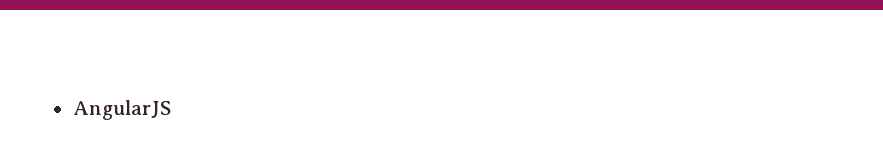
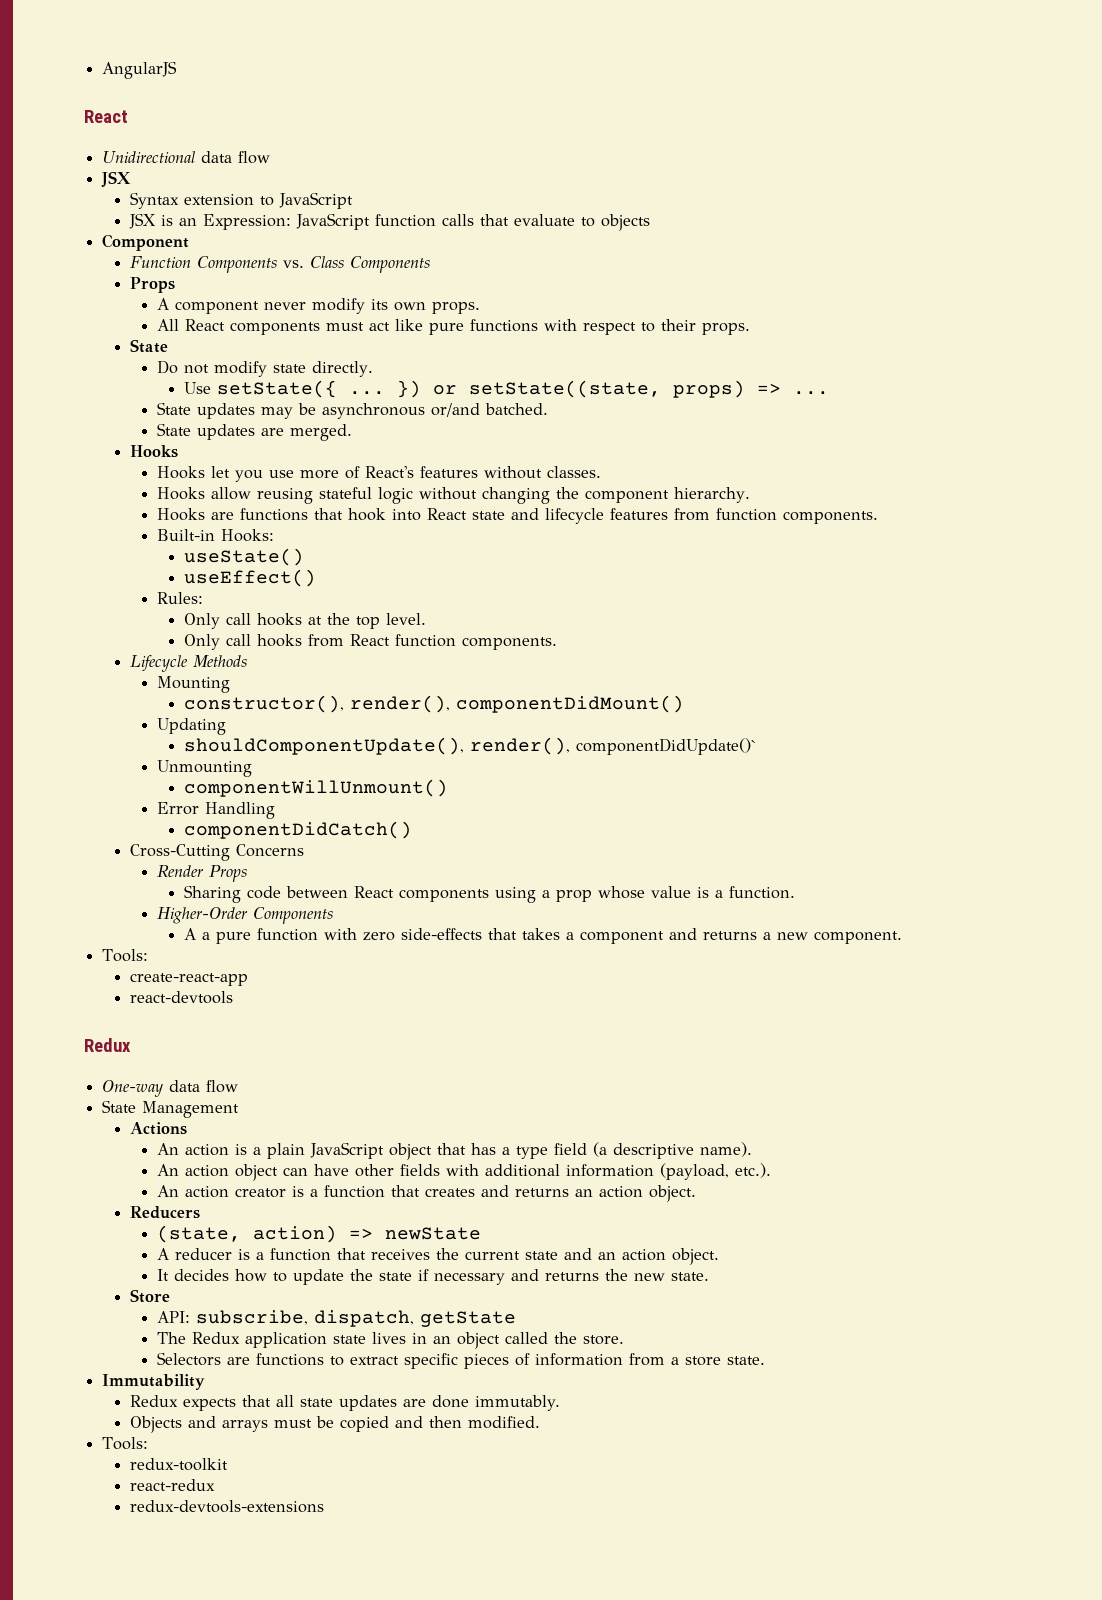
(171, 110) none -> [84,110,128,123] [102,151,271,164] [101,171,132,187] [129,192,353,209] [128,213,650,231] [102,234,190,251] [129,256,430,273] [129,277,175,293] [156,298,480,314] [156,319,750,335] [129,339,168,353] [156,360,373,377] [184,380,830,398] [156,402,548,419] [156,423,352,441] [129,445,178,458] [156,466,601,482] [156,487,750,504] [156,508,878,524] [156,529,274,542] [184,548,305,566] [184,569,317,587] [156,592,203,604] [184,613,427,629] [184,634,558,650] [129,655,248,672] [156,676,230,693] [184,695,685,713] [156,718,226,735] [184,737,757,755] [156,760,252,777] [184,779,449,797] [156,802,275,819] [184,821,413,839] [129,844,304,861] [156,865,247,882] [184,885,796,903] [156,907,333,924] [184,928,903,944] [102,949,149,962] [129,973,248,986] [129,991,233,1004] [84,1038,131,1052] [102,1080,239,1097] [102,1100,240,1118] [129,1122,187,1135] [156,1142,752,1160] [156,1163,771,1181] [156,1185,696,1202] [129,1206,200,1219] [156,1225,481,1243] [156,1248,719,1265] [156,1269,709,1285] [129,1289,170,1303] [156,1310,516,1327] [156,1332,624,1349] [156,1352,765,1369] [102,1374,206,1390] [129,1395,561,1411] [129,1416,540,1433] [102,1437,149,1450] [129,1458,228,1471] [129,1479,215,1491] [129,1500,324,1513] // React // Unidirectional data flow // JSX // Syntax extension to JavaScript // JSX is an Expression: JavaScript function calls that evaluate to objects // Component // Function Components vs. Class Components // Props // A component never modify its own props. // All React components must act like pure functions with respect to their props. // State // Do not modify state directly. // Use setState({ ... }) or setState((state, props) => ... // State updates may be asynchronous or/and batched. // State updates are merged. // Hooks // Hooks let you use more of React's features without classes. // Hooks allow reusing stateful logic without changing the component hierarchy. // Hooks are functions that hook into React state and lifecycle features from function components. // Built-in Hooks: // useState() // useEffect() // Rules: // Only call hooks at the top level. // Only call hooks from React function components. // Lifecycle Methods // Mounting // constructor(), render(), componentDidMount() // Updating // shouldComponentUpdate(), render(), componentDidUpdate()` // Unmounting // componentWillUnmount() // Error Handling // componentDidCatch() // Cross-Cutting Concerns // Render Props // Sharing code between React components using a prop whose value is a function. // Higher-Order Components // A a pure function with zero side-effects that takes a component and returns a new component. // Tools: // create-react-app // react-devtools // Redux // One-way data flow // State Management // Actions // An action is a plain JavaScript object that has a type field (a descriptive name). // An action object can have other fields with additional information (payload, etc.). // An action creator is a function that creates and returns an action object. // Reducers // (state, action) => newState // A reducer is a function that receives the current state and an action object. // It decides how to update the state if necessary and returns the new state. // Store // API: subscribe, dispatch, getState // The Redux application state lives in an object called the store. // Selectors are functions to extract specific pieces of information from a store state. // Immutability // Redux expects that all state updates are done immutably. // Objects and arrays must be copied and then modified. // Tools: // redux-toolkit // react-redux // redux-devtools-extensions

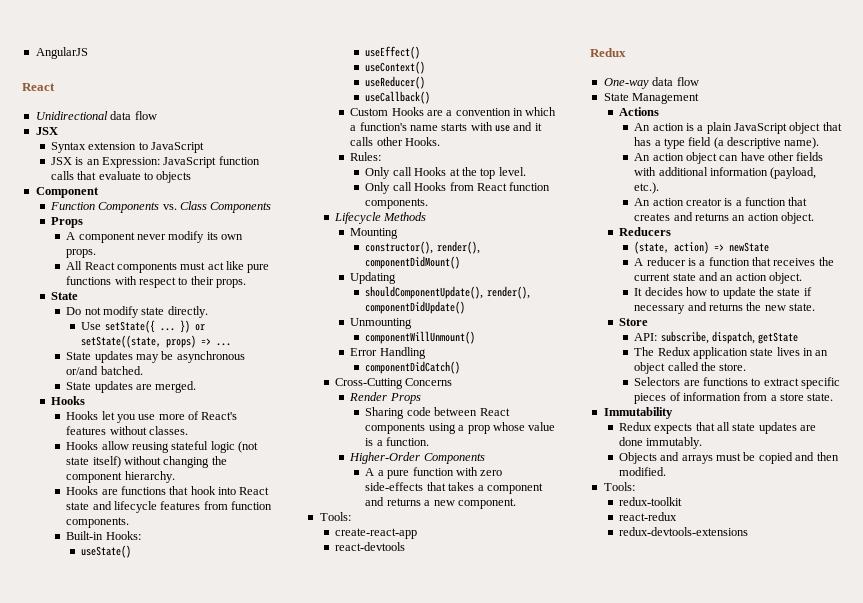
(413, 495) none -> [238,441,259,453] [66,456,121,468] (not state itself)
(317, 578) none -> [365,61,426,74] [365,76,426,89] [365,91,431,104] [350,107,557,116] [350,122,542,132] [350,137,440,146] // useContext() // useReducer() // useCallback() // Custom Hooks are a convention in which a function's name starts with use and it calls other Hooks.
[257,613,303,626] hooks -> [414,167,447,176] Hooks
[257,634,303,647] hooks -> [414,182,447,191] Hooks
[576,738,757,755] componentDidUpdate()` -> [365,301,466,314] componentDidUpdate()

